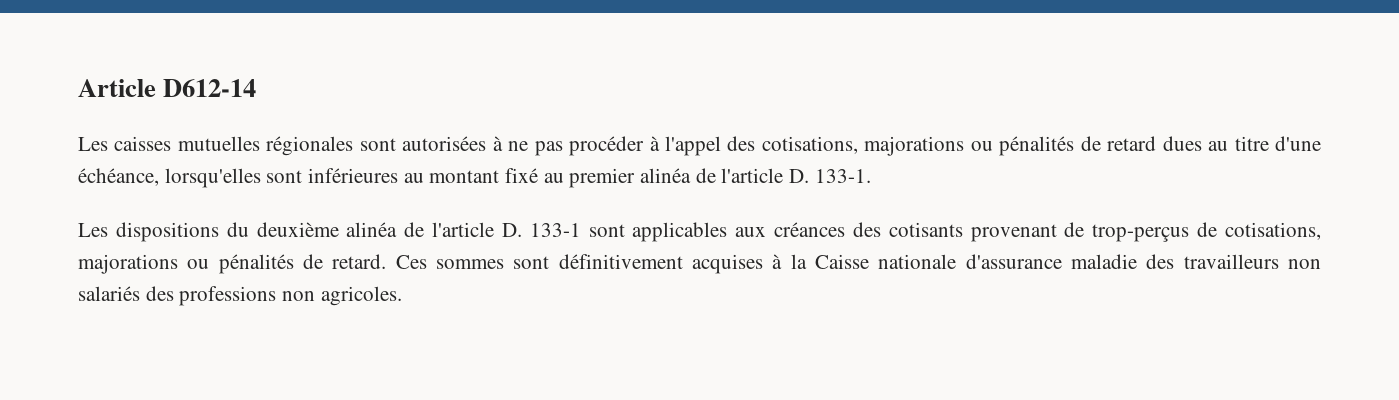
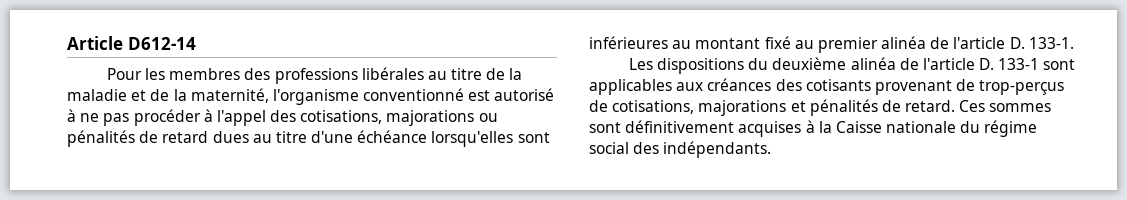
[78,136,487,156] Les caisses mutuelles régionales sont autorisées -> [106,67,523,84] [67,88,555,105] Pour les membres des professions libérales au titre de la maladie et de la maternité, l'organisme conventionné est autorisé
[78,168,159,186] échéance, -> [357,130,428,143] échéance
[187,259,210,269] ou -> [790,101,806,112] et
[965,254,1321,269] [78,286,402,306] d'assurance maladie des travailleurs non salariés des professions non agricoles. -> [960,120,1038,137] [589,141,772,158] du régime social des indépendants.

